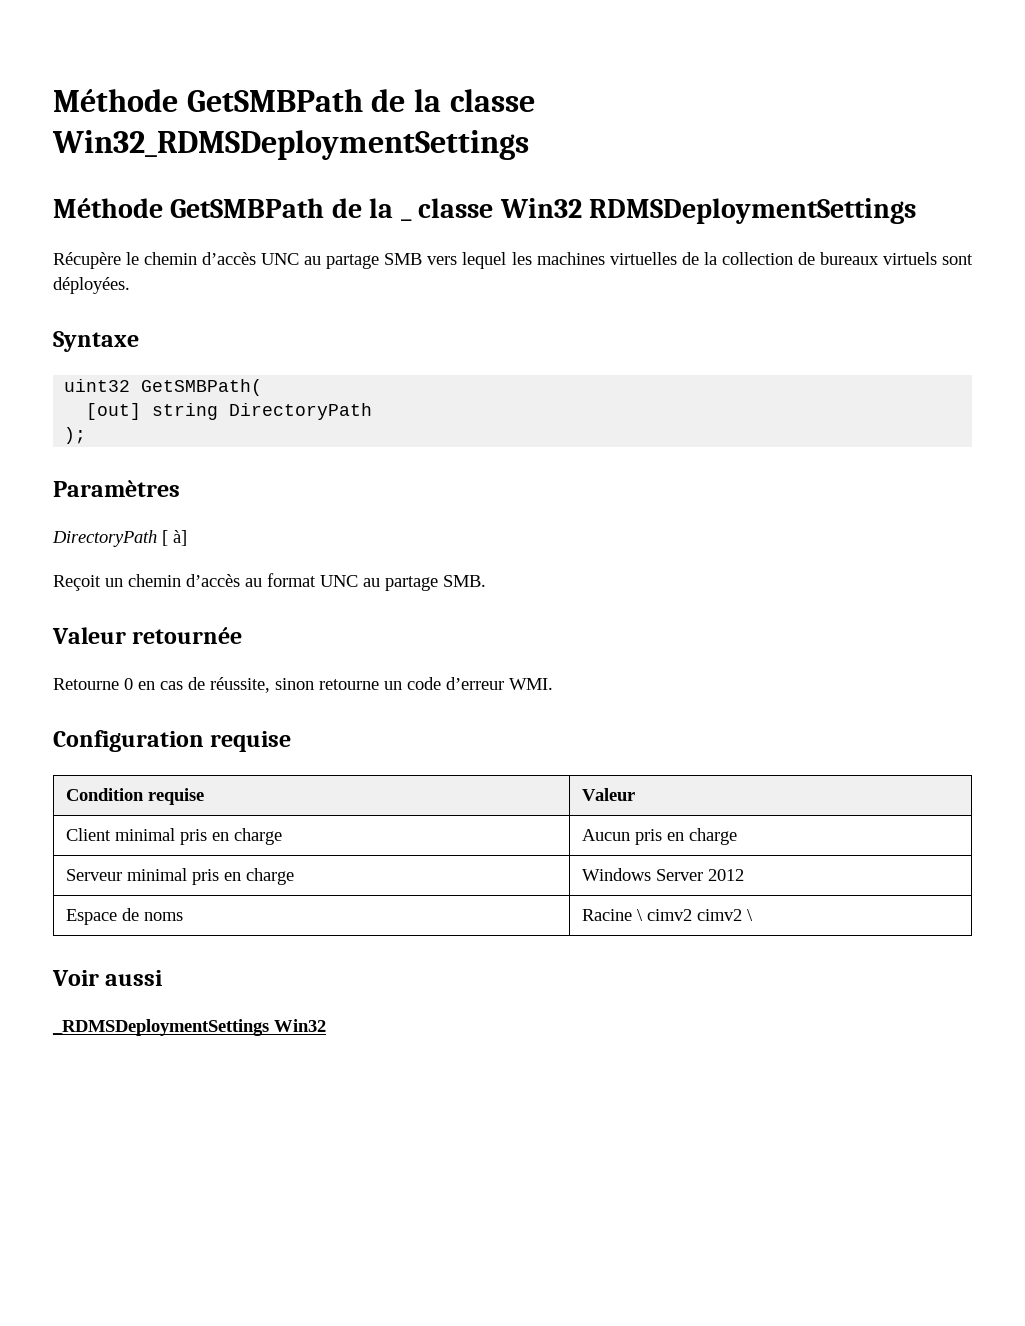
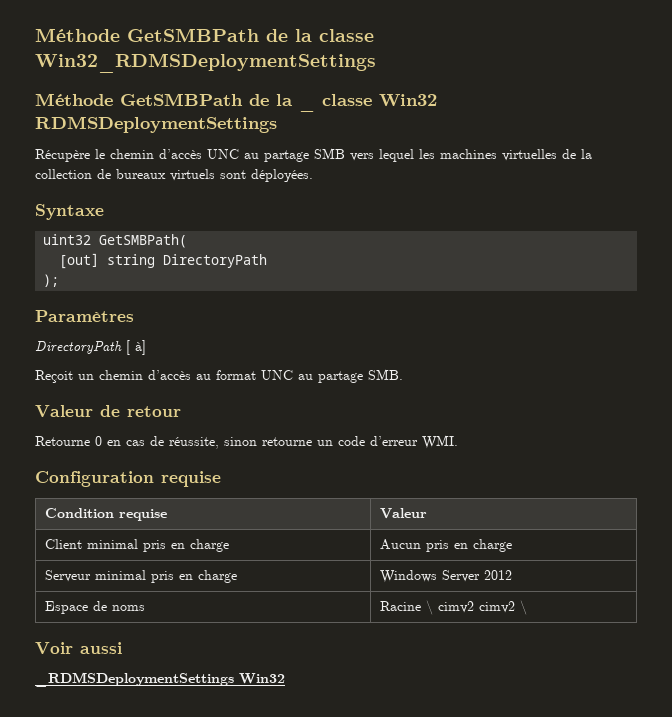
[132,627,243,644] retournée -> [100,405,181,417] de retour

